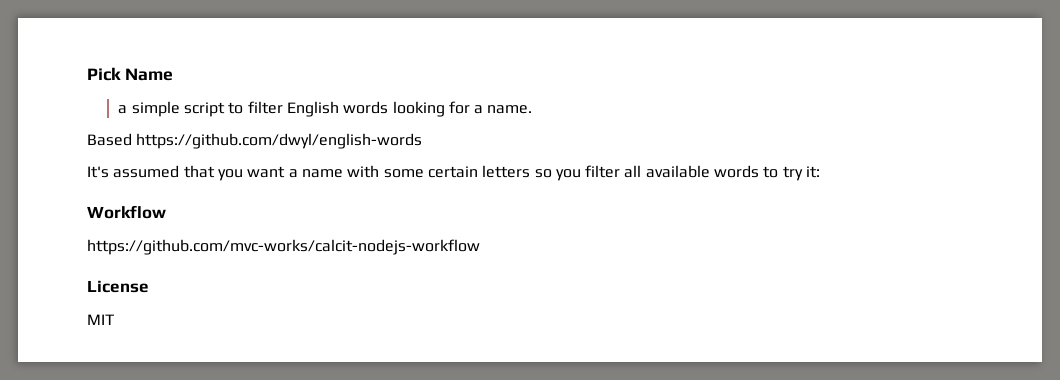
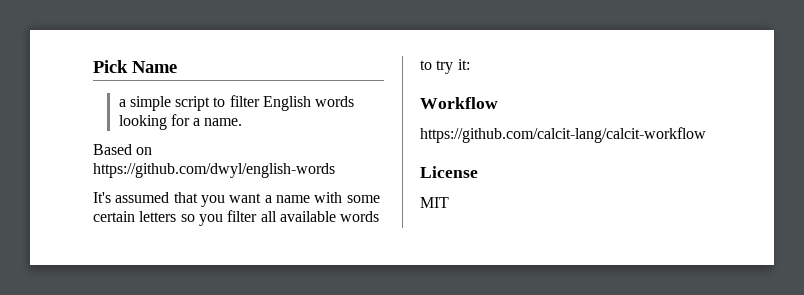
(132, 139) none -> [136,147,153,155] on
[87,239,480,255] https://github.com/mvc-works/calcit-nodejs-workflow -> [420,127,706,143] https://github.com/calcit-lang/calcit-workflow

